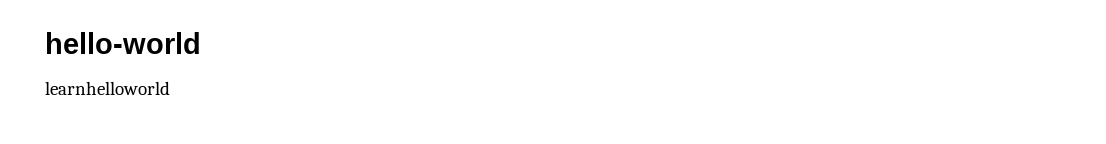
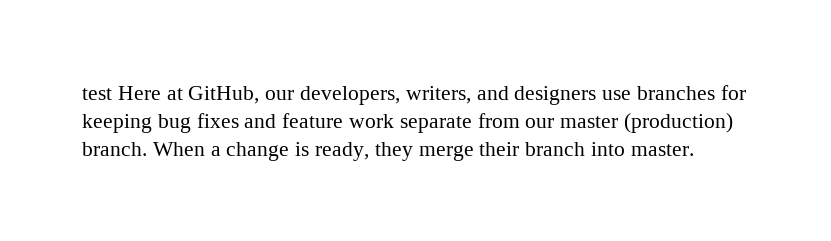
[45,32,201,54] [45,81,170,95] hello-world // learnhelloworld -> [82,85,746,105] [82,113,734,133] [82,142,694,161] test Here at GitHub, our developers, writers, and designers use branches for keeping bug fixes and feature work separate from our master (production) branch. When a change is ready, they merge their branch into master.

